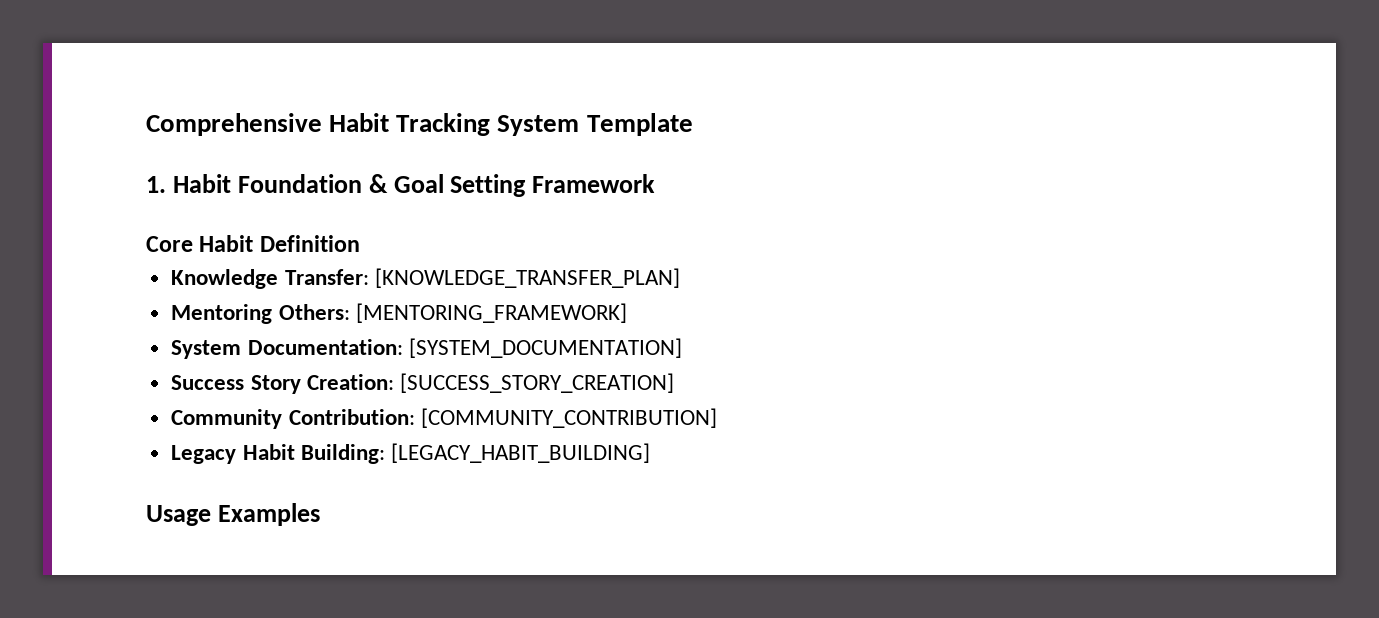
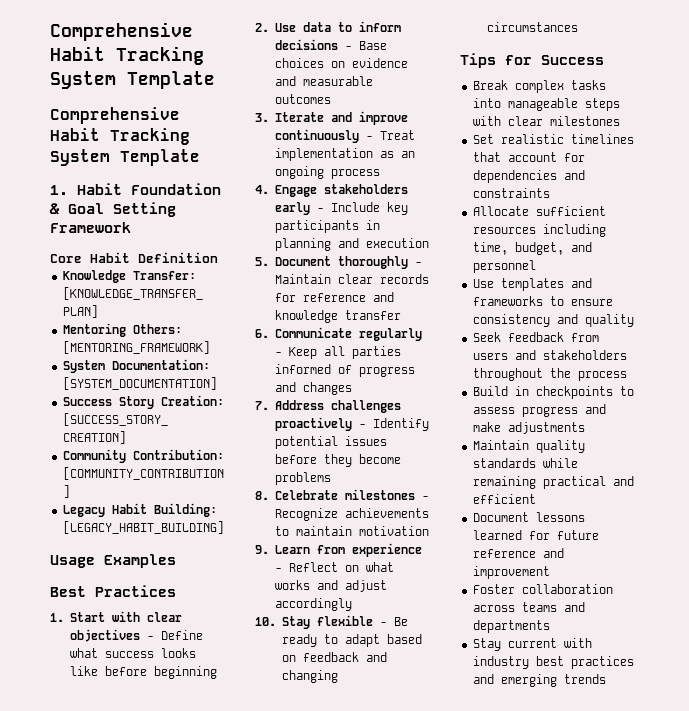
[146,113,693,136] Comprehensive Habit Tracking System Template -> [50,22,193,41] [50,46,204,65] [50,71,215,89] [50,107,180,124] [50,128,190,145] [50,149,200,166] Comprehensive Habit Tracking System Template // Comprehensive Habit Tracking System Template
(320, 514) none -> [50,585,176,597] [50,611,182,622] [69,629,203,642] [69,648,196,658] [69,666,217,679] [255,21,401,32] [274,39,387,50] [274,58,408,68] [274,76,373,86] [274,94,331,104] [255,111,408,125] [274,129,415,143] [274,148,415,161] [274,166,380,179] [255,184,408,197] [274,202,408,215] [274,220,380,233] [274,238,429,251] [255,256,422,269] [274,274,429,284] [274,292,394,302] [274,310,401,323] [255,327,422,341] [274,346,401,359] [274,364,415,377] [274,382,352,395] [255,400,401,413] [274,417,429,431] [274,436,387,449] [274,454,401,467] [274,472,331,485] [255,489,429,500] [274,508,429,521] [274,526,429,536] [255,543,422,557] [274,562,394,572] [274,580,387,592] [274,598,352,611] [255,615,408,629] [281,634,422,647] [281,652,387,662] [281,670,338,683] [486,22,578,32] [460,53,604,68] [472,80,606,93] [472,98,620,111] [472,116,620,126] [472,134,634,144] [472,152,585,162] [472,170,585,183] [472,188,550,198] [472,206,606,216] [472,224,606,237] [472,242,592,255] [472,260,536,273] [472,278,592,291] [472,296,613,306] [472,314,634,327] [472,332,599,342] [472,350,627,360] [472,368,627,381] [472,386,634,399] [472,404,606,417] [472,422,585,434] [472,440,585,453] [472,458,578,468] [472,476,634,489] [472,494,536,504] [472,512,585,522] [472,530,599,540] [472,548,564,558] [472,566,550,579] [472,584,613,594] [472,602,585,612] [472,620,550,633] [472,638,592,651] [472,656,634,669] [472,674,606,687] // Best Practices // 1. Start with clear objectives - Define what success looks like before beginning // 2. Use data to inform decisions - Base choices on evidence and measurable outcomes // 3. Iterate and improve continuously - Treat implementation as an ongoing process // 4. Engage stakeholders early - Include key participants in planning and execution // 5. Document thoroughly - Maintain clear records for reference and knowledge transfer // 6. Communicate regularly - Keep all parties informed of progress and changes // 7. Address challenges proactively - Identify potential issues before they become problems // 8. Celebrate milestones - Recognize achievements to maintain motivation // 9. Learn from experience - Reflect on what works and adjust accordingly // 10. Stay flexible - Be ready to adapt based on feedback and changing circumstances // Tips for Success // Break complex tasks into manageable steps with clear milestones // Set realistic timelines that account for dependencies and constraints // Allocate sufficient resources including time, budget, and personnel // Use templates and frameworks to ensure consistency and quality // Seek feedback from users and stakeholders throughout the process // Build in checkpoints to assess progress and make adjustments // Maintain quality standards while remaining practical and efficient // Document lessons learned for future reference and improvement // Foster collaboration across teams and departments // Stay current with industry best practices and emerging trends

